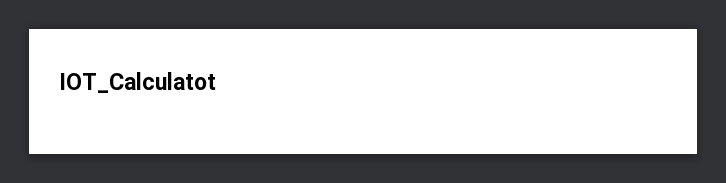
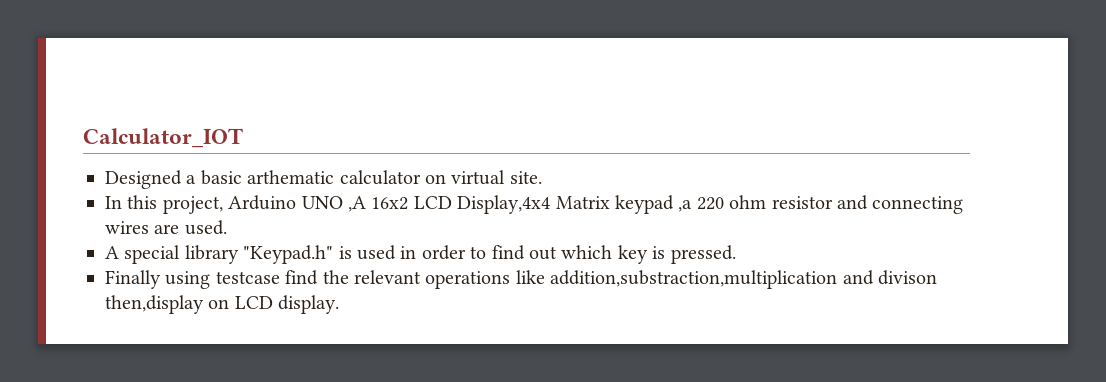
[59,72,216,93] IOT_Calculatot -> [83,128,243,148] [105,170,542,189] [105,195,964,214] [105,220,227,235] [105,245,736,264] [105,270,937,289] [105,295,340,314] Calculator_IOT // Designed a basic arthematic calculator on virtual site. // In this project, Arduino UNO ,A 16x2 LCD Display,4x4 Matrix keypad ,a 220 ohm resistor and connecting wires are used. // A special library "Keypad.h" is used in order to find out which key is pressed. // Finally using testcase find the relevant operations like addition,substraction,multiplication and divison then,display on LCD display.

